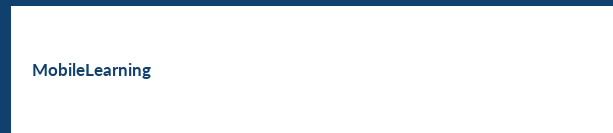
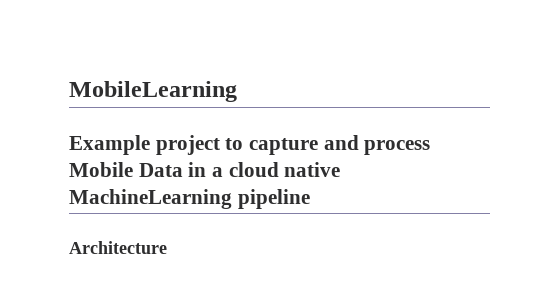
(151, 71) none -> [69,135,431,155] [69,162,341,177] [69,189,310,209] [69,241,167,254] // Example project to capture and process Mobile Data in a cloud native MachineLearning pipeline // Architecture

